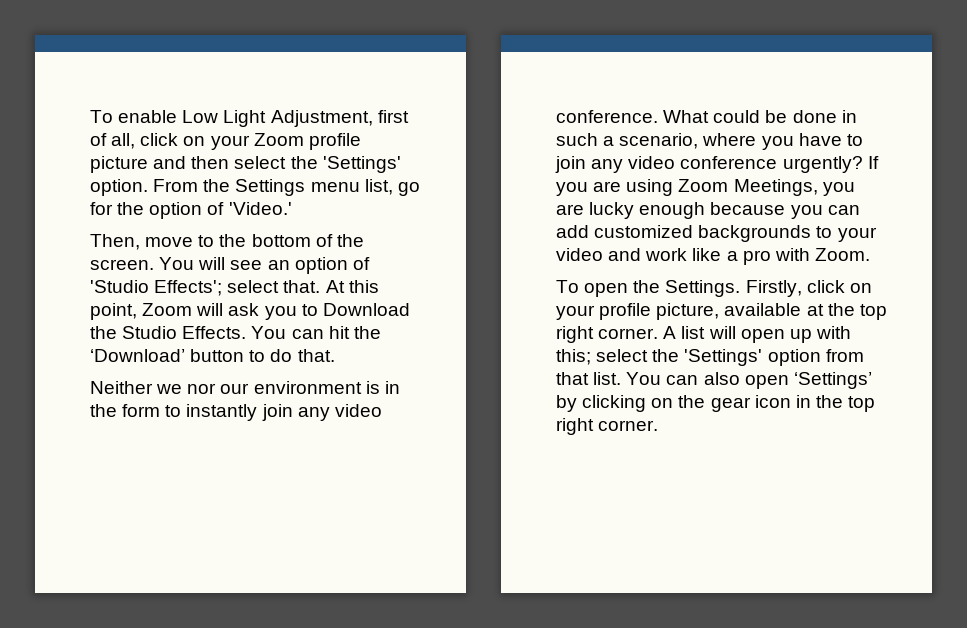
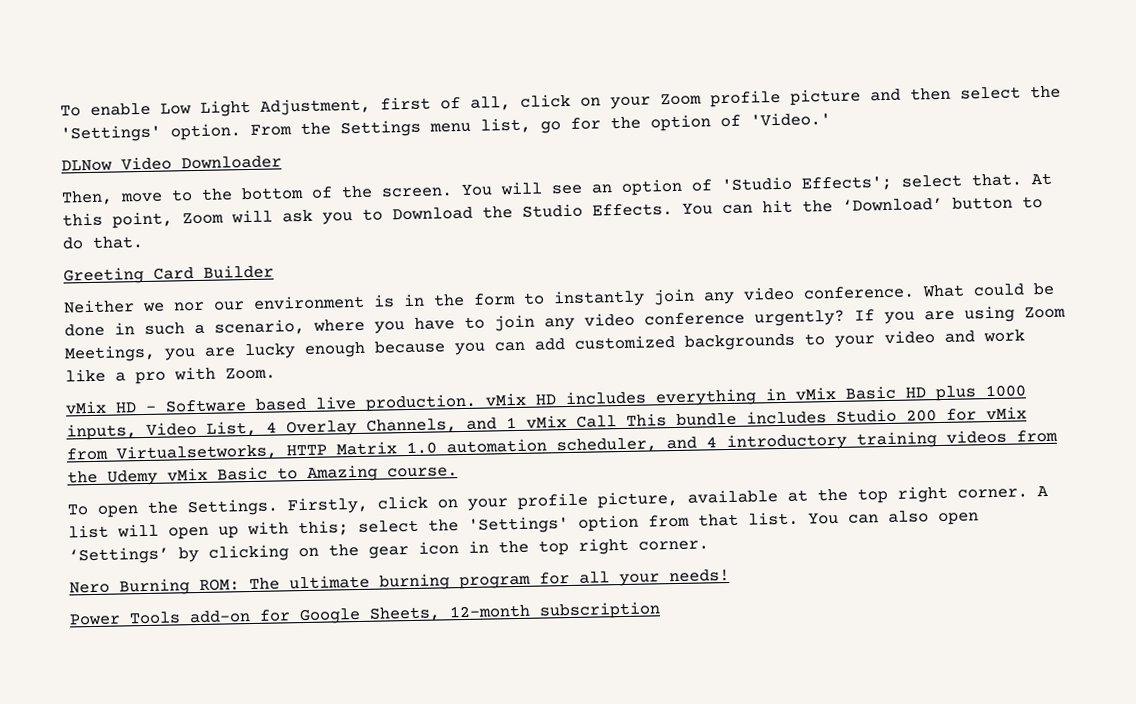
(292, 208) none -> [61,155,282,172] // DLNow Video Downloader
(335, 355) none -> [63,264,274,285] // Greeting Card Builder
(870, 254) none -> [65,384,1026,415] [66,406,1027,441] [66,429,1058,462] [67,464,458,486] // vMix HD - Software based live production. vMix HD includes everything in vMix Basic HD plus 1000 inputs, Video List, 4 Overlay Channels, and 1 vMix Call This bundle includes Studio 200 for vMix from Virtualsetworks, HTTP Matrix 1.0 automation scheduler, and 4 introductory training videos from the Udemy vMix Basic to Amazing course.
(659, 425) none -> [69,569,730,596] [69,601,661,626] // Nero Burning ROM: The ultimate burning program for all your needs! // Power Tools add-on for Google Sheets, 12-month subscription

